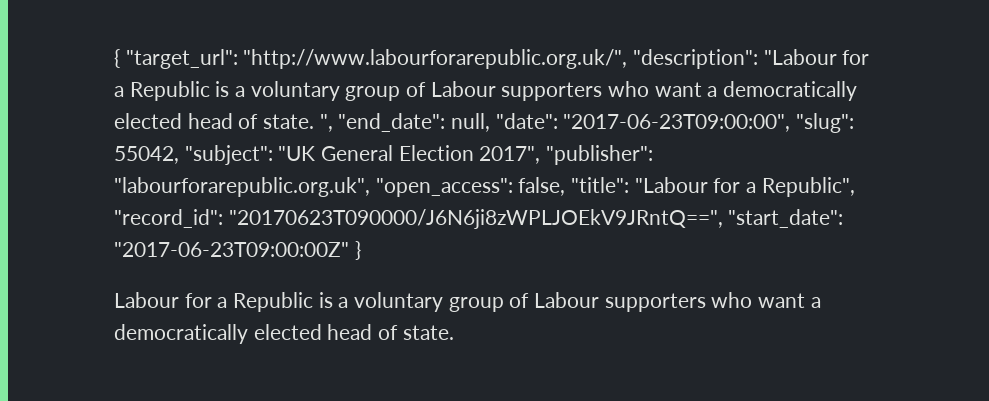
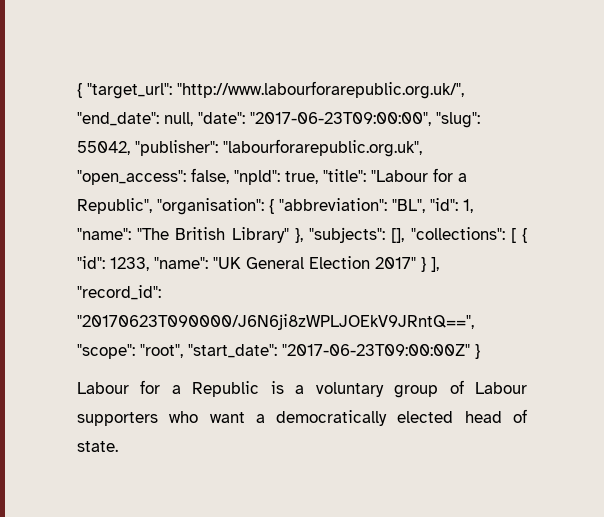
[633,49,870,69] [114,81,858,101] [114,113,333,132] "description": "Labour for a Republic is a voluntary group of Labour supporters who want a democratically elected head of state. ", -> (464, 90) none
[184,145,541,165] "subject": "UK General Election 2017", -> (130, 148) none
(566, 186) none -> [234,170,318,185] "npld": true,
[114,209,723,229] "record_id": "20170623T090000/J6N6ji8zWPLJOEkV9JRntQ==", -> [157,198,473,215] [77,227,527,243] [77,256,439,272] [77,285,161,300] [77,314,474,330] [77,344,183,359] "organisation": { "abbreviation": "BL", "id": 1, "name": "The British Library" }, "subjects": [], "collections": [ { "id": 1233, "name": "UK General Election 2017" } ], "record_id": "20170623T090000/J6N6ji8zWPLJOEkV9JRntQ==", "scope": "root",

